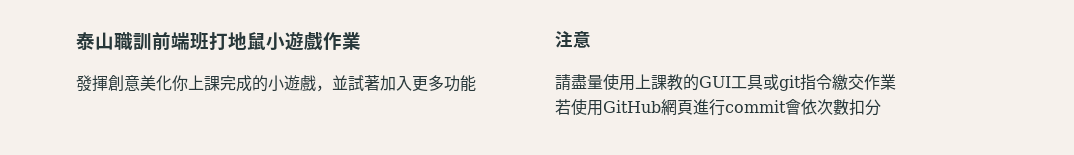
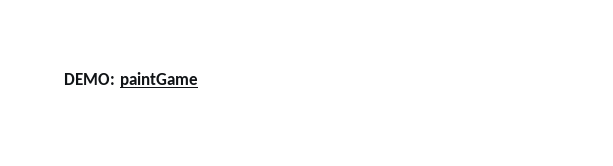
[76,31,361,51] [76,75,476,92] [555,31,591,48] [555,74,896,91] [555,99,881,116] 泰山職訓前端班打地鼠小遊戲作業 // 發揮創意美化你上課完成的小遊戲，並試著加入更多功能 // 注意 // 請盡量使用上課教的GUI工具或git指令繳交作業 // 若使用GitHub網頁進行commit會依次數扣分 -> [64,72,198,88] DEMO: paintGame

